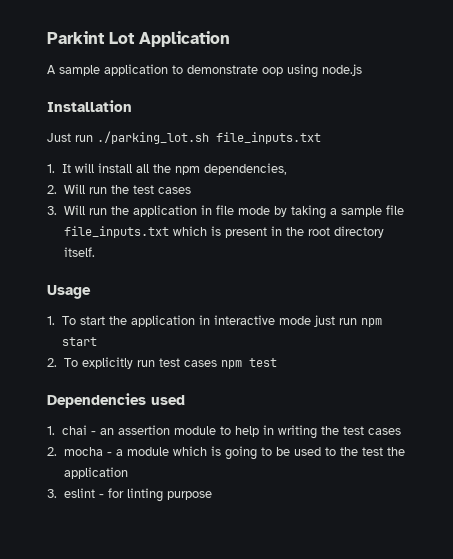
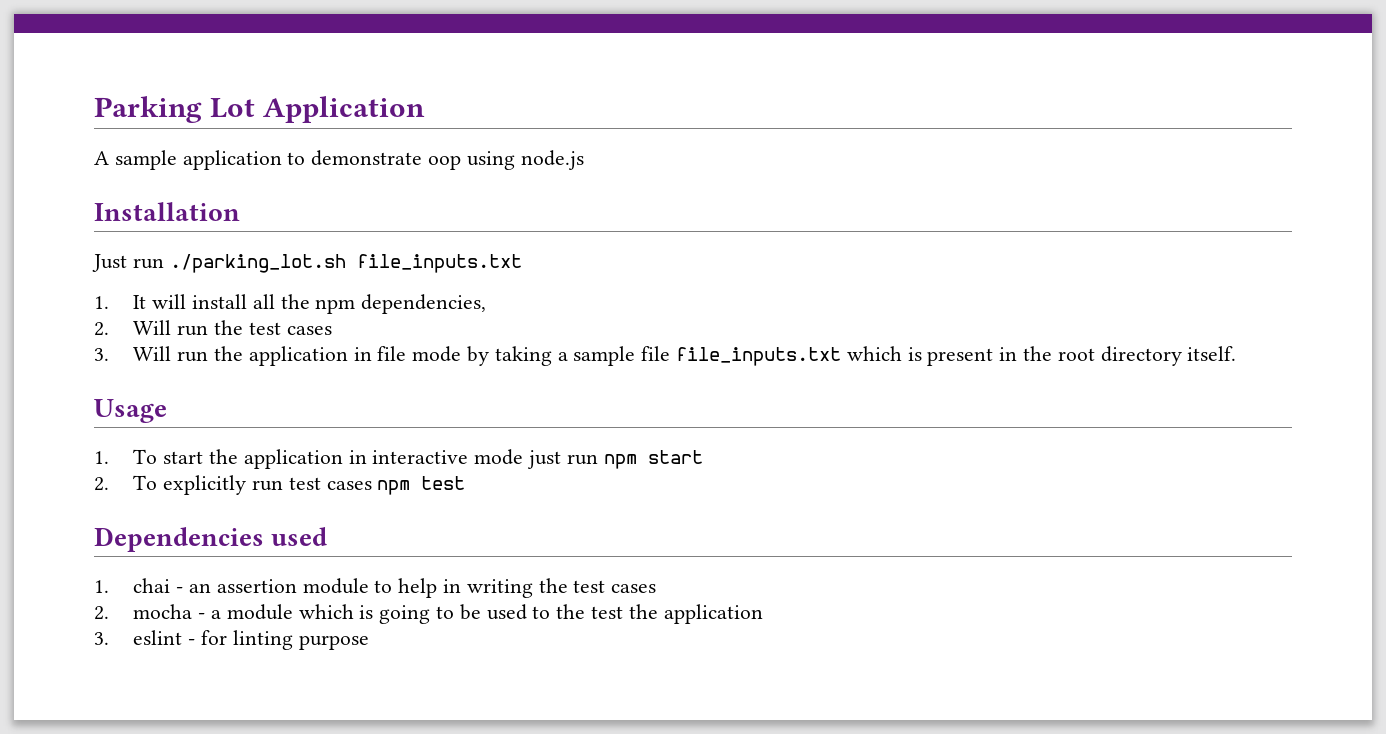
[47,31,105,44] Parkint -> [94,96,202,123] Parking

